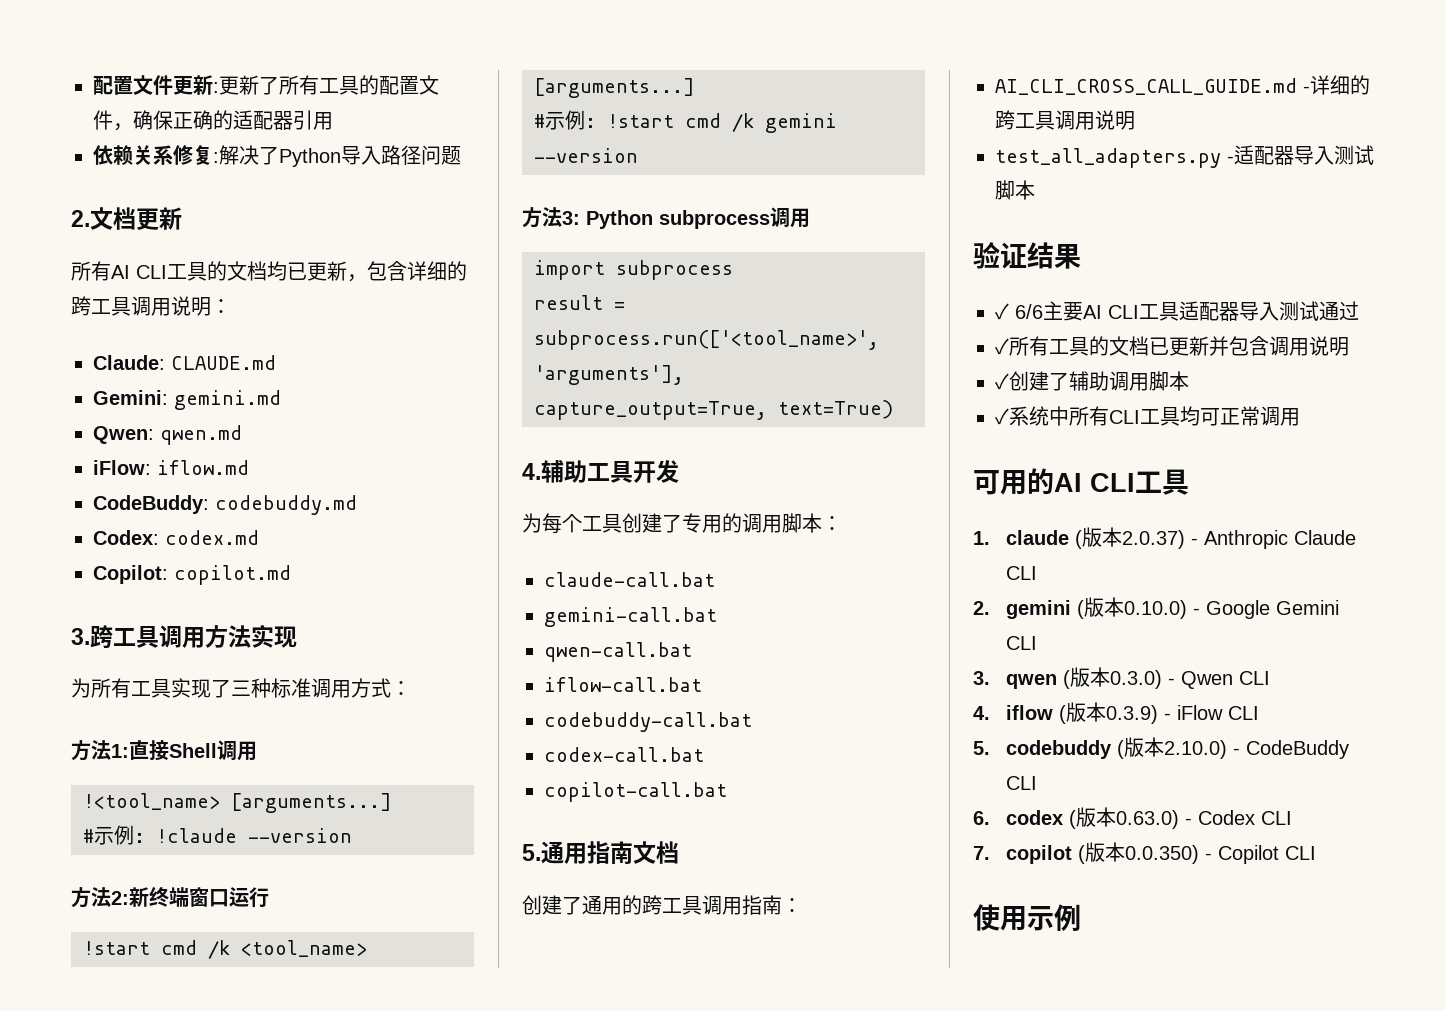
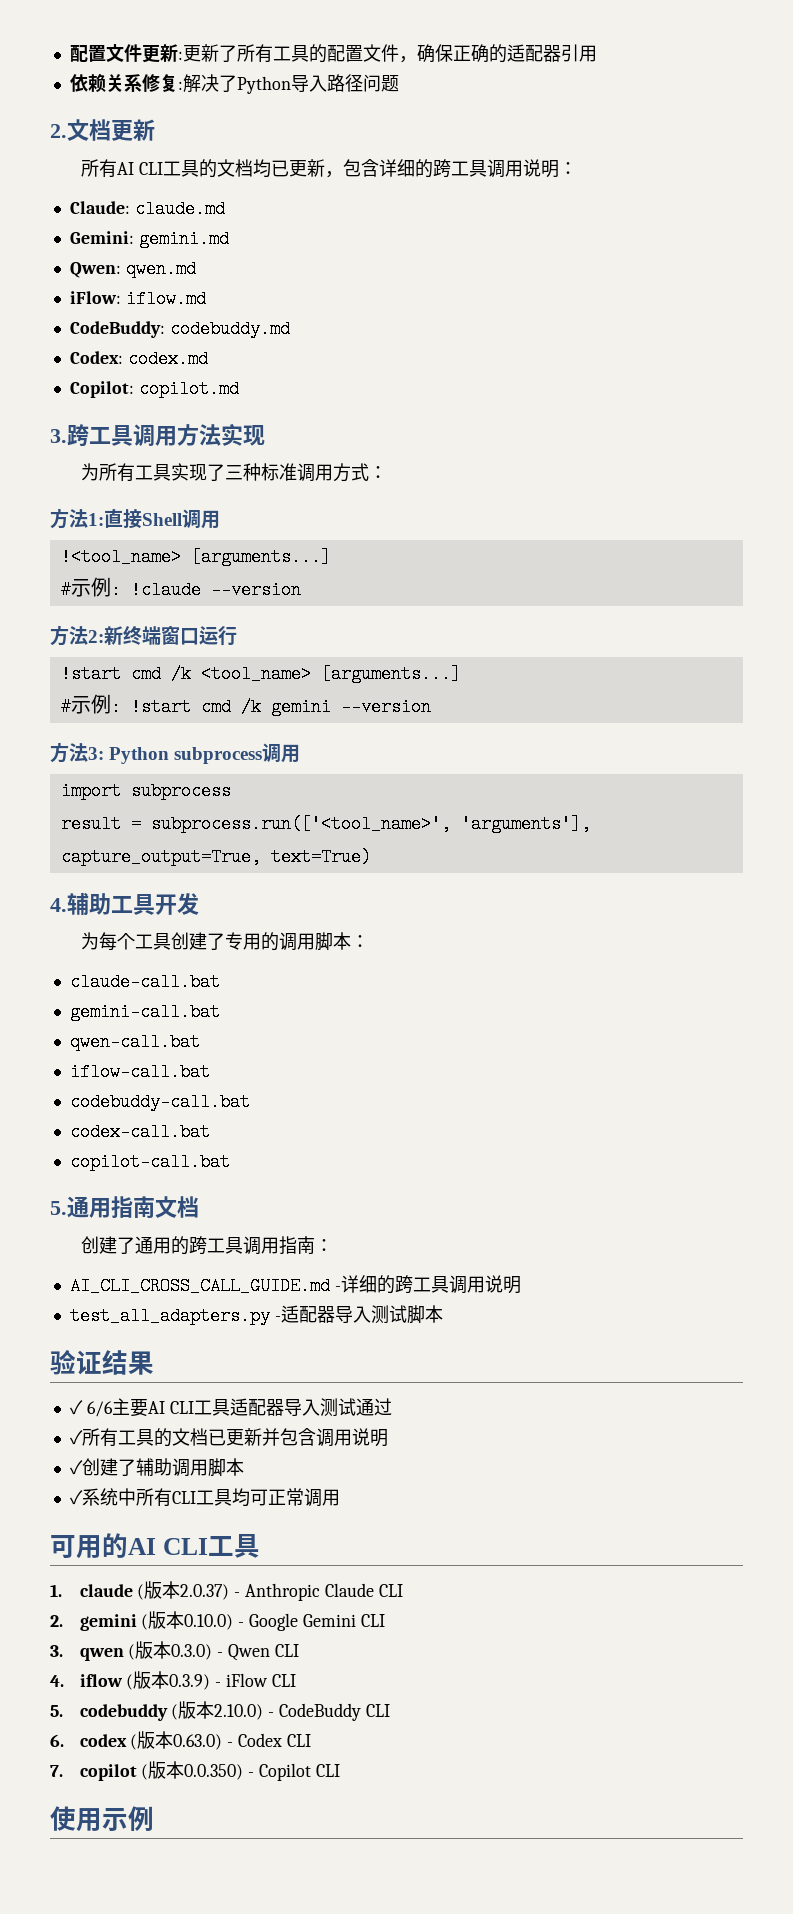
[171,355,276,370] CLAUDE.md -> [134,200,225,218] claude.md

